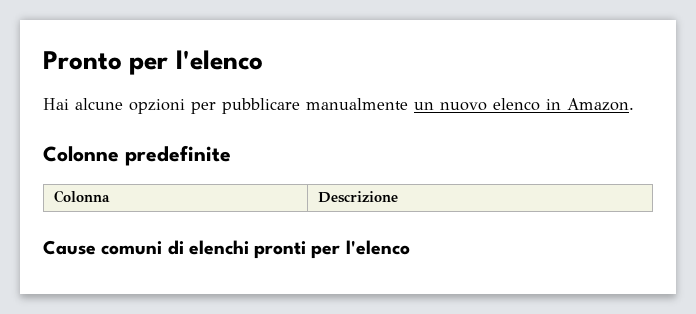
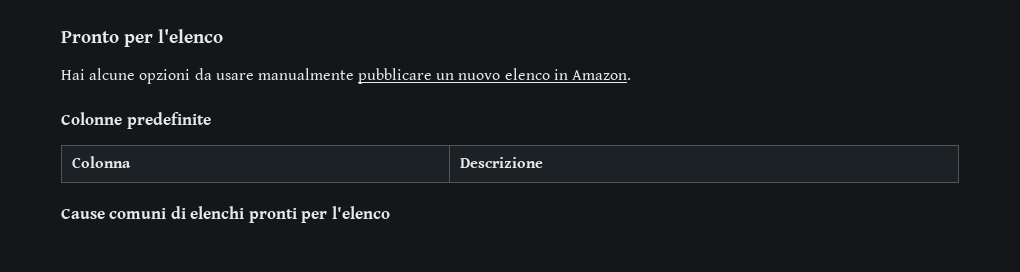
[191,98,408,114] per pubblicare manualmente -> [194,68,433,84] da usare manualmente pubblicare

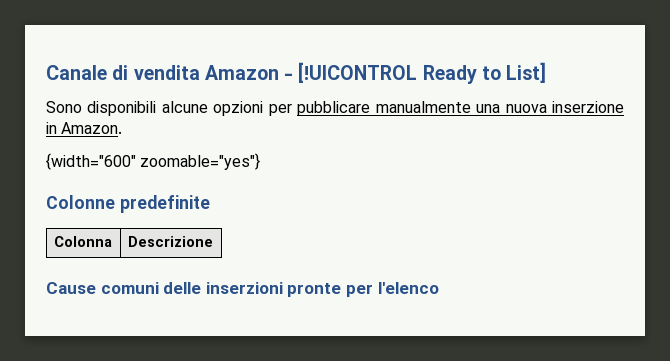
[61,29,224,47] [61,68,550,84] Pronto per l'elenco // Hai alcune opzioni da usare manualmente pubblicare un nuovo elenco -> [46,62,547,84] [46,101,625,116] Canale di vendita Amazon - [!UICONTROL Ready to List] // Sono disponibili alcune opzioni per pubblicare manualmente una nuova inserzione
(632, 75) none -> [46,153,261,170] // {width="600" zoomable="yes"}
[170,206,297,223] di elenchi pronti -> [163,282,342,297] delle inserzioni pronte

